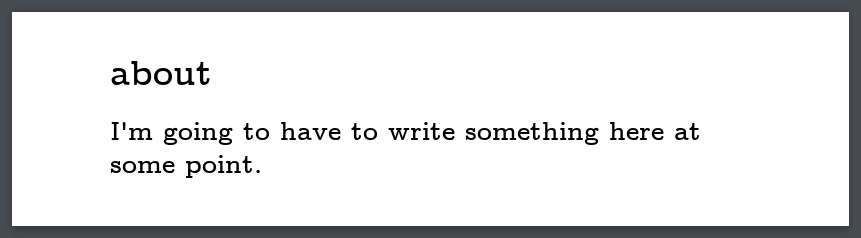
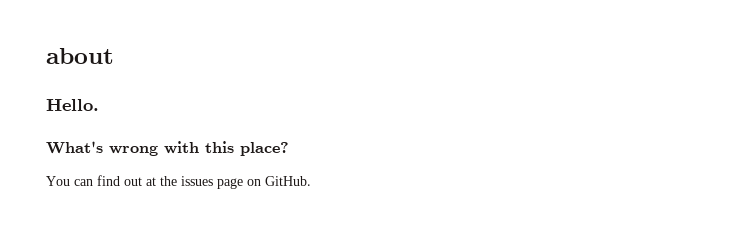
[110,122,701,145] [110,155,262,178] I'm going to have to write something here at some point. -> [46,99,99,111] [46,141,289,156] [46,175,311,189] Hello. // What's wrong with this place? // You can find out at the issues page on GitHub.

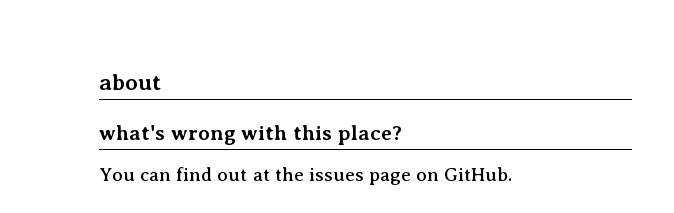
[46,99,99,111] [46,141,103,154] Hello. // What's -> [99,125,165,140] what's

